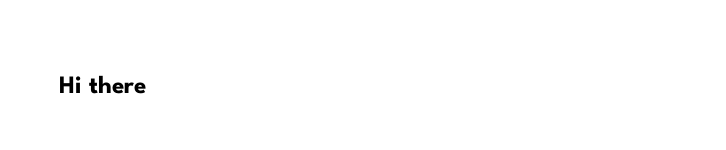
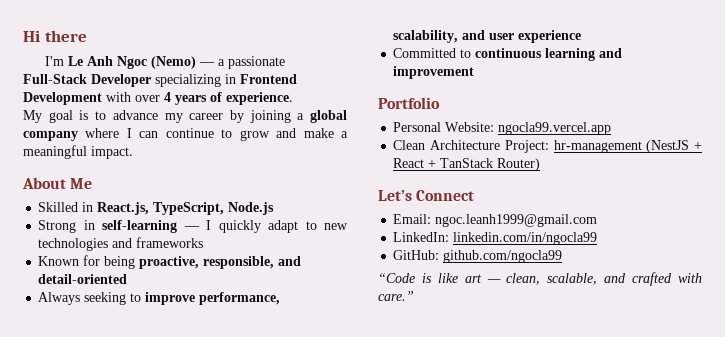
(146, 84) none -> [44,56,285,69] [23,74,297,87] [23,92,293,105] [23,110,347,123] [23,128,349,141] [23,145,133,159] [22,177,93,189] [38,202,275,215] [38,220,348,233] [38,237,204,251] [38,255,302,269] [38,274,128,284] [38,292,281,305] [393,30,582,43] [393,48,623,61] [393,66,475,79] [378,97,440,109] [393,122,612,135] [393,140,702,153] [393,158,541,171] [378,190,475,201] [393,214,598,227] [393,232,598,245] [393,250,563,263] [378,272,702,286] [378,291,414,301] // I'm Le Anh Ngoc (Nemo) — a passionate Full-Stack Developer specializing in Frontend Development with over 4 years of experience. // My goal is to advance my career by joining a global company where I can continue to grow and make a meaningful impact. // About Me // Skilled in React.js, TypeScript, Node.js // Strong in self-learning — I quickly adapt to new technologies and frameworks // Known for being proactive, responsible, and detail-oriented // Always seeking to improve performance, scalability, and user experience // Committed to continuous learning and improvement // Portfolio // Personal Website: ngocla99.vercel.app // Clean Architecture Project: hr-management (NestJS + React + TanStack Router) // Let’s Connect // Email: ngoc.leanh1999@gmail.com // LinkedIn: linkedin.com/in/ngocla99 // GitHub: github.com/ngocla99 // “Code is like art — clean, scalable, and crafted with care.”

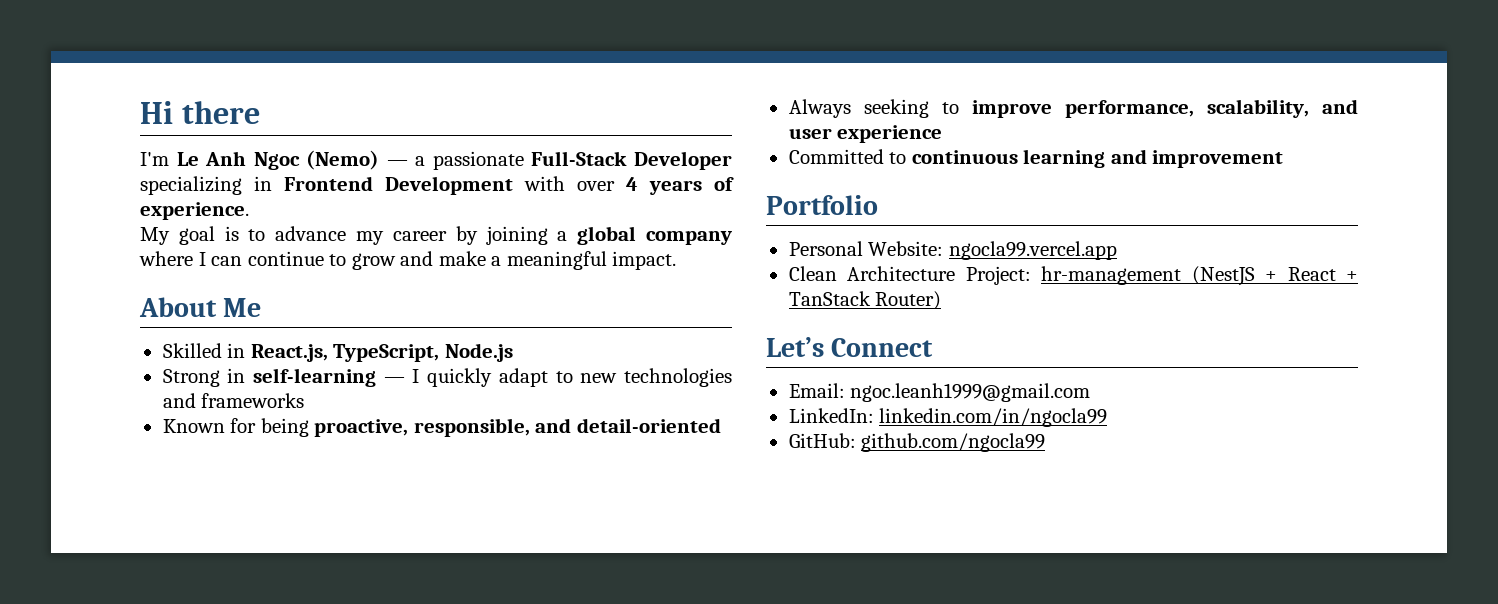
[378,272,702,286] [378,291,414,301] // “Code is like art — clean, scalable, and crafted with care.” -> (1046, 442) none

